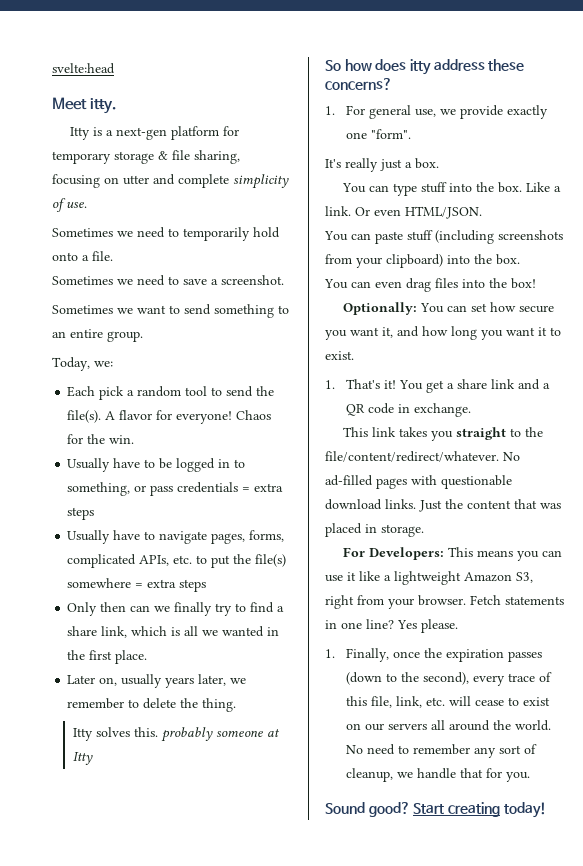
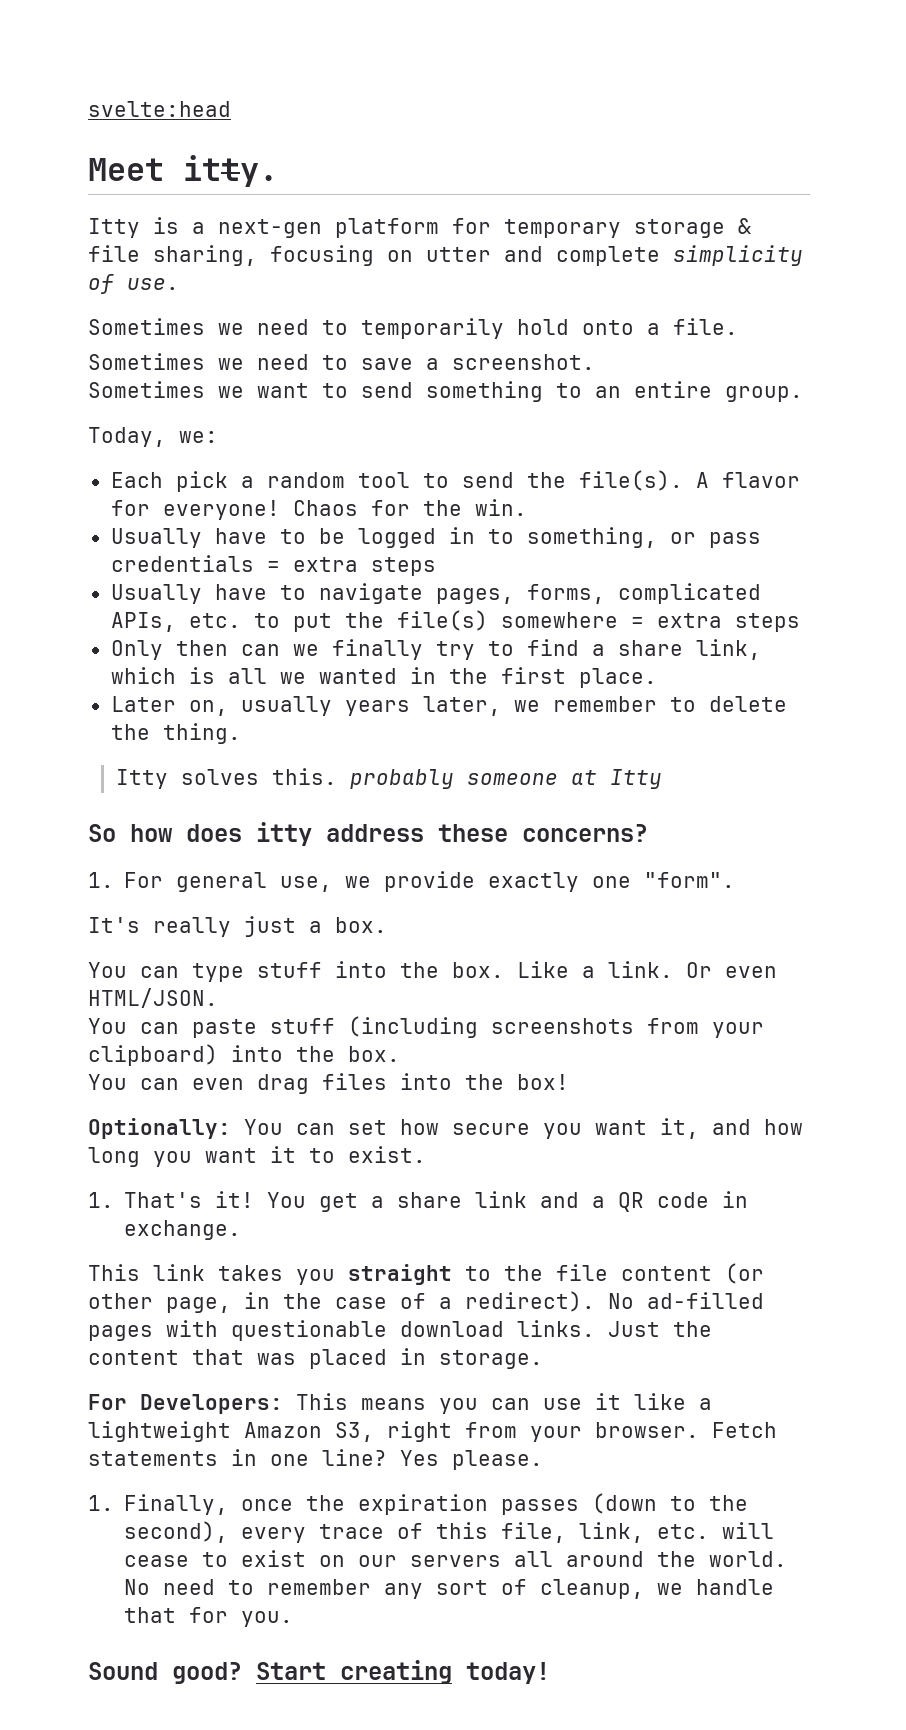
[325,451,499,462] file/content/redirect/whatever. -> [556,1263,764,1284] [88,1291,595,1313] file content (or other page, in the case of a redirect).

